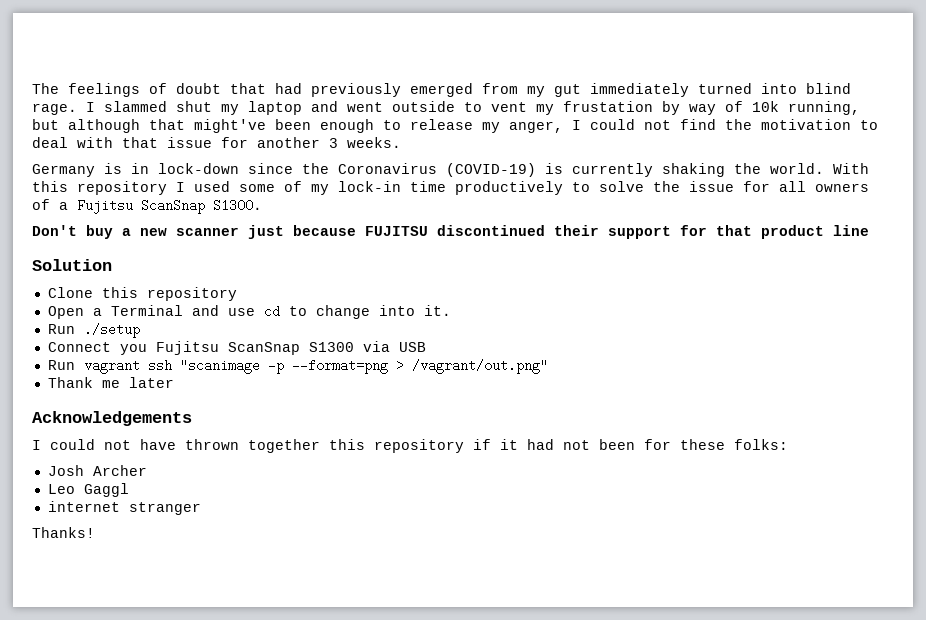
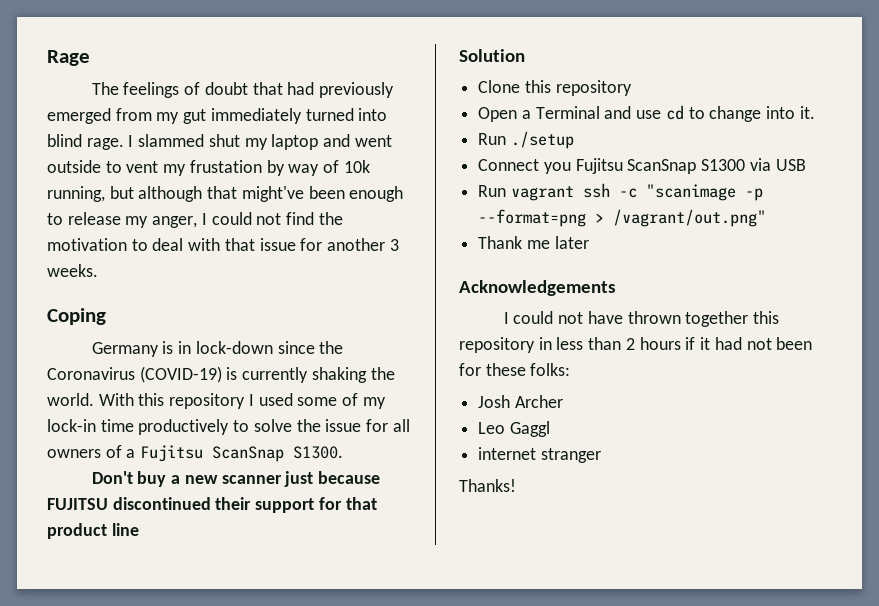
(32, 88) none -> [47,50,90,66] Rage //
(401, 142) none -> [47,308,106,325] // Coping
(172, 365) none -> [618,188,637,198] -c
(464, 446) none -> [538,337,681,350] in less than 2 hours

